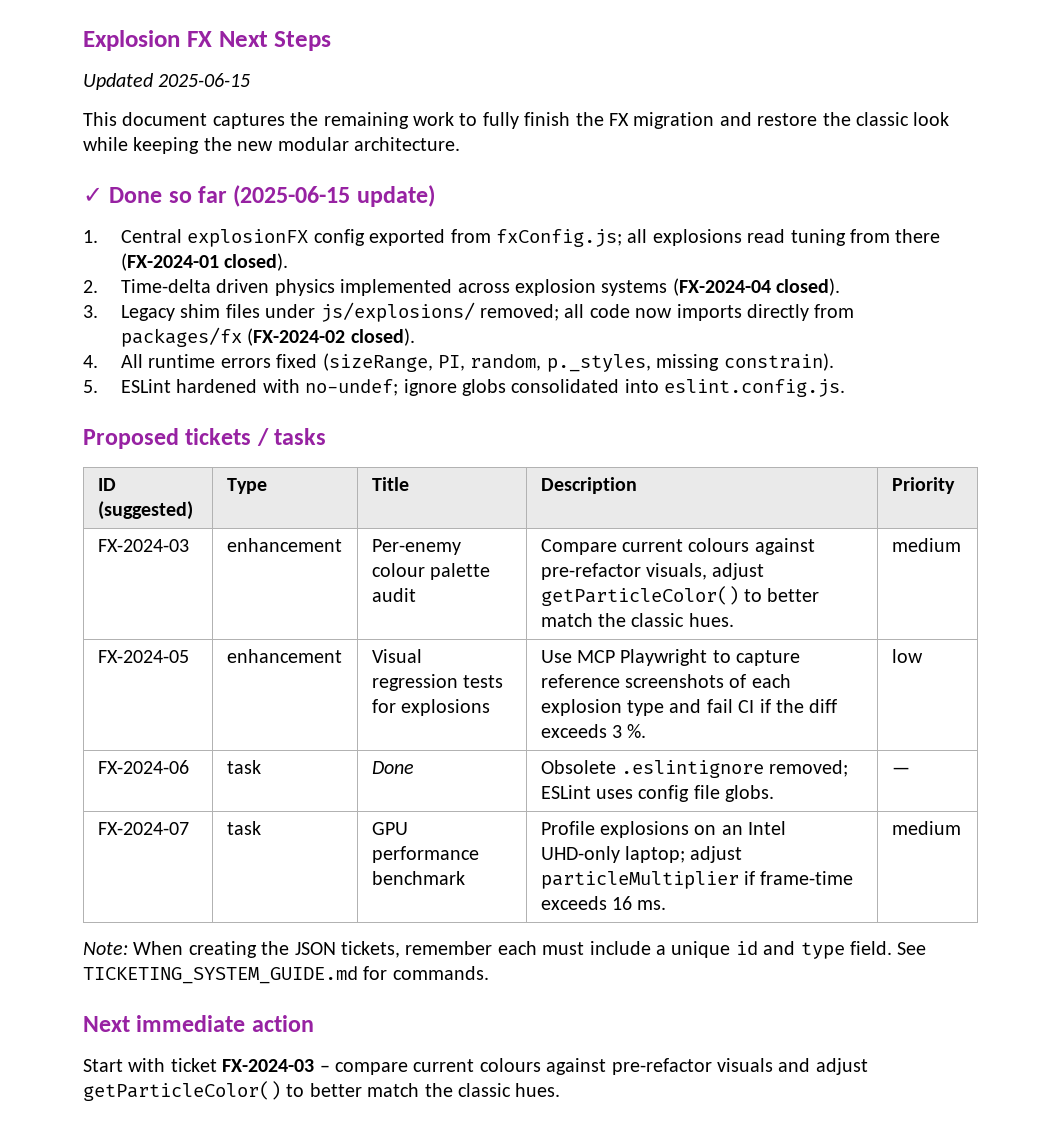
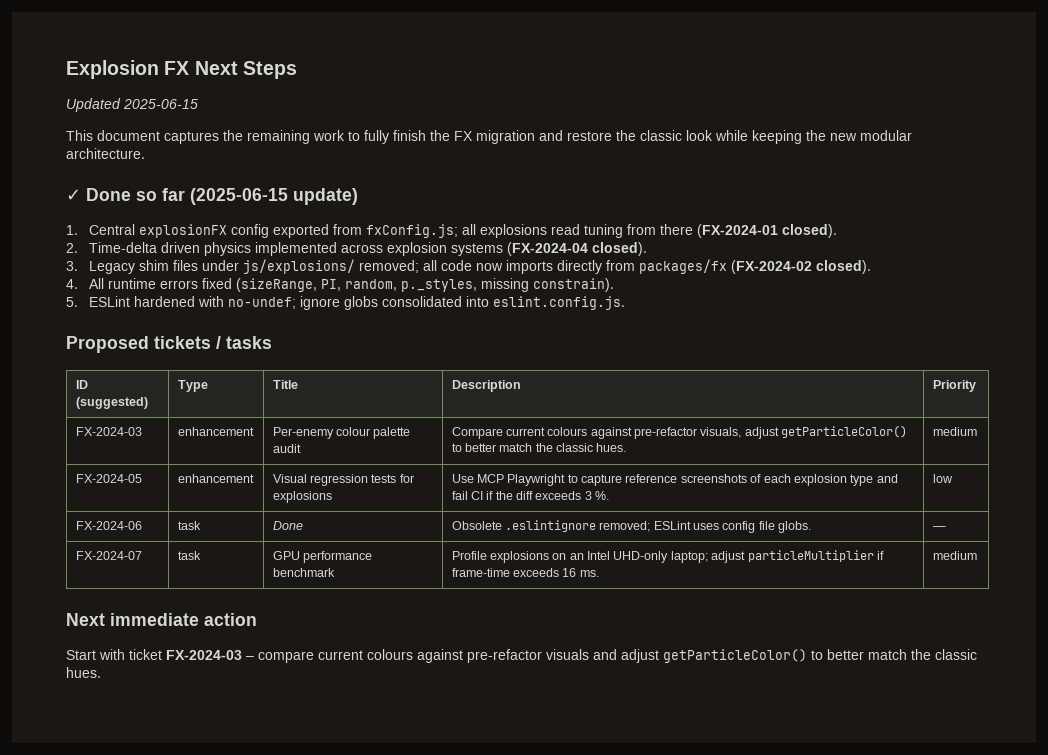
[83,941,927,959] [83,966,489,984] // Note: When creating the JSON tickets, remember each must include a unique id and type field. See TICKETING_SYSTEM_GUIDE.md for commands. -> (977, 555) none

